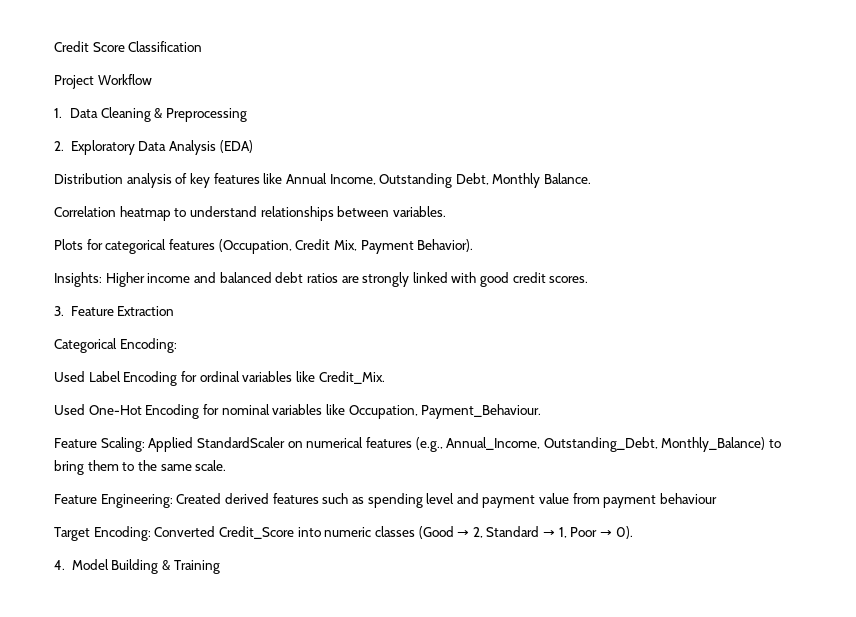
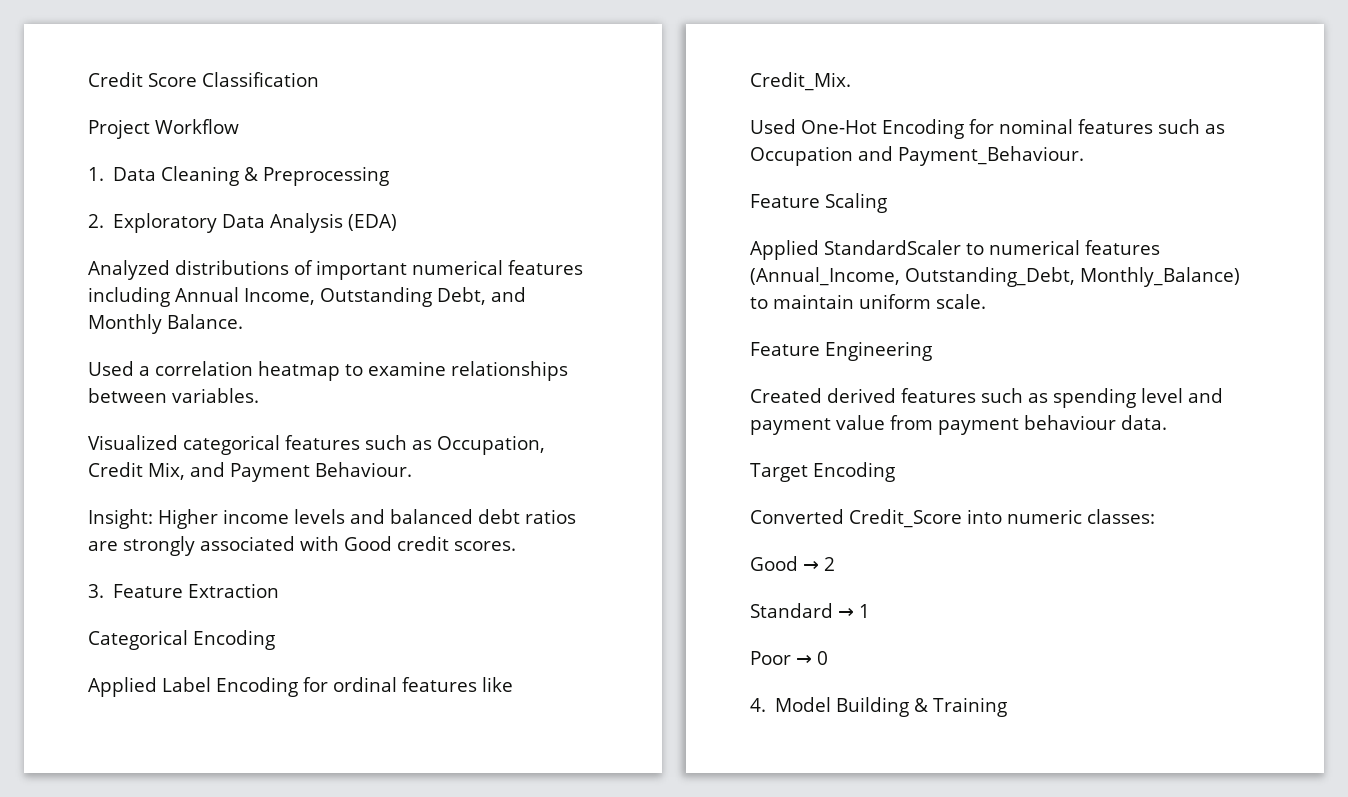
[54,173,283,188] Distribution analysis of key features like -> [88,260,583,280] [88,287,170,307] Analyzed distributions of important numerical features including
(489, 179) none -> [491,287,526,302] and
[54,206,116,217] Correlation -> [88,361,253,376] Used a correlation
[189,206,257,217] understand -> [368,361,446,376] examine
[54,239,474,254] [54,272,102,287] Plots for categorical features (Occupation, Credit Mix, Payment Behavior). // Insights: -> [88,435,545,455] [88,462,412,482] [88,509,153,529] Visualized categorical features such as Occupation, Credit Mix, and Payment Behaviour. // Insight:
(191, 278) none -> [294,509,345,524] levels
[412,272,510,287] linked with good -> [200,536,392,551] associated with Good
[119,338,177,353] [54,371,85,382] Encoding: // Used -> [193,630,275,650] [88,677,157,697] Encoding // Applied
[242,371,293,382] variables -> [402,677,477,692] features
[272,404,418,419] variables like Occupation, -> [1078,119,1225,134] [750,146,893,166] features such as Occupation and
[100,437,145,452] Scaling: -> [825,193,887,213] Scaling //
[287,437,541,452] on numerical features (e.g., Annual_Income, -> [966,240,1160,255] [750,267,900,286] to numerical features (Annual_Income,
[54,460,192,475] bring them to the same -> [773,294,931,309] maintain uniform
[100,494,173,508] Engineering: -> [825,341,932,361] Engineering //
(718, 498) none -> [1121,415,1167,430] data.
[93,526,151,541] Encoding: -> [812,462,895,482] Encoding //
[374,526,483,539] classes (Good → 2, -> [1087,509,1155,524] [750,556,835,571] classes: // Good → 2 //
[558,527,567,538] 1, -> [859,604,870,618] 1 //
[615,526,633,539] 0). -> [817,651,828,665] 0

